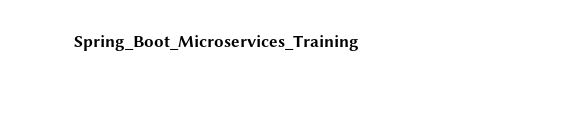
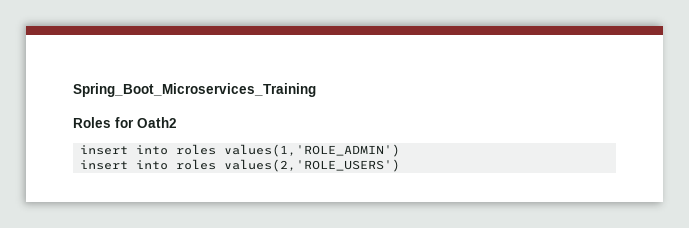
(359, 43) none -> [73,117,177,128] [79,144,400,157] [79,159,400,172] // Roles for Oath2 // insert into roles values(1,'ROLE_ADMIN') // insert into roles values(2,'ROLE_USERS')

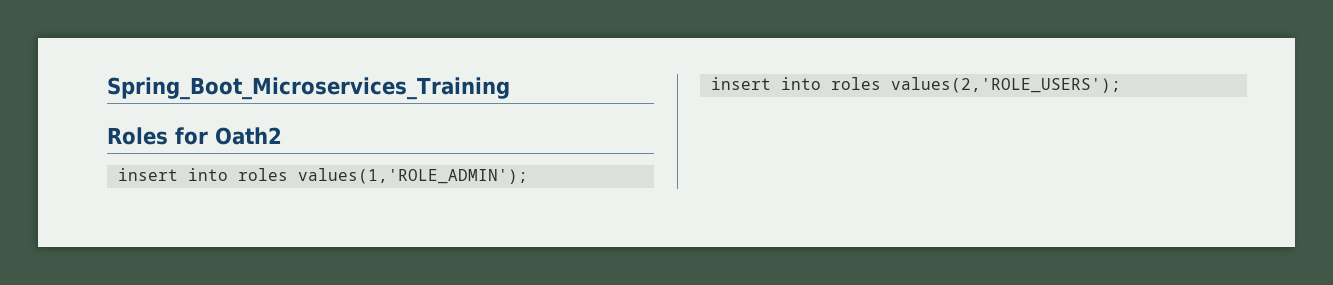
[223,144,400,157] [79,159,400,172] values(1,'ROLE_ADMIN') // insert into roles values(2,'ROLE_USERS') -> [298,168,529,184] [711,77,1122,93] values(1,'ROLE_ADMIN'); // insert into roles values(2,'ROLE_USERS');

